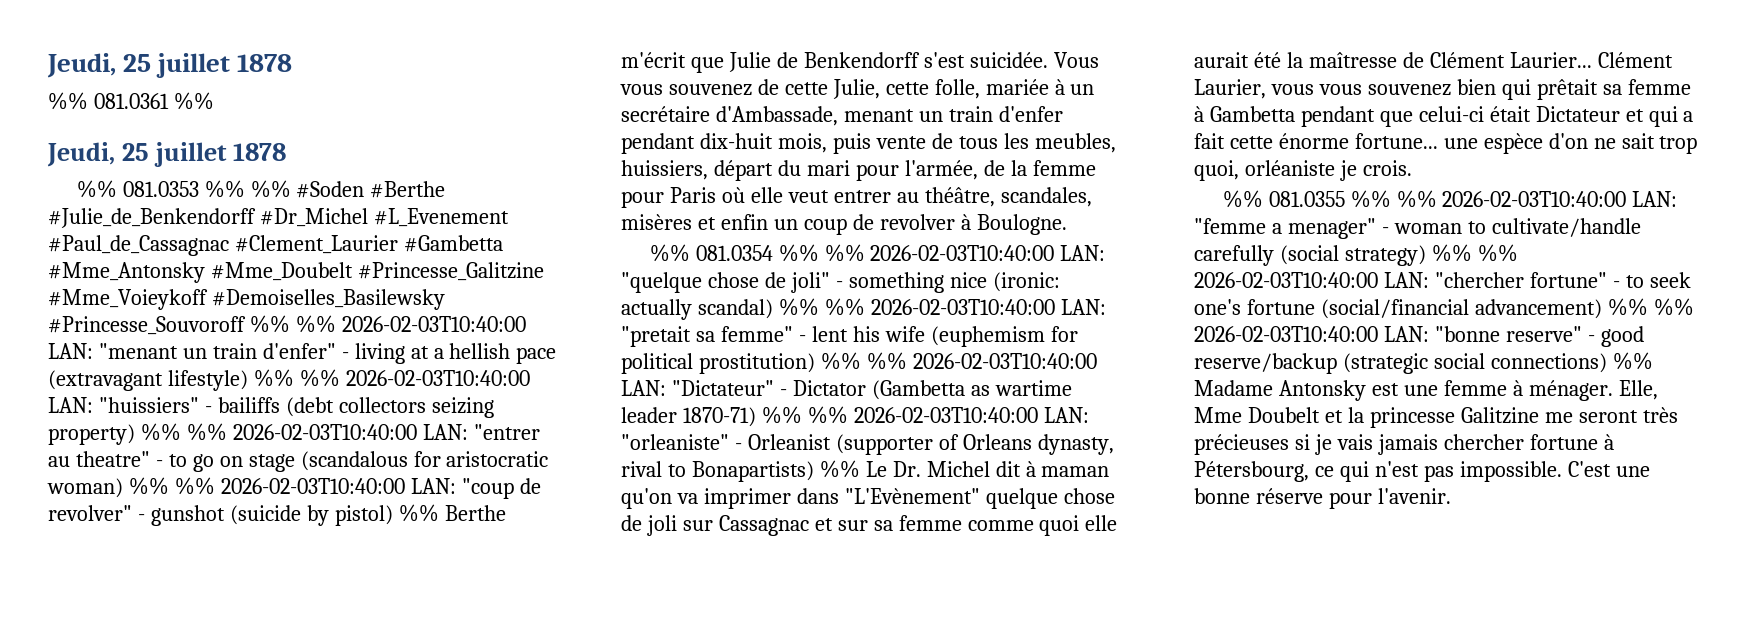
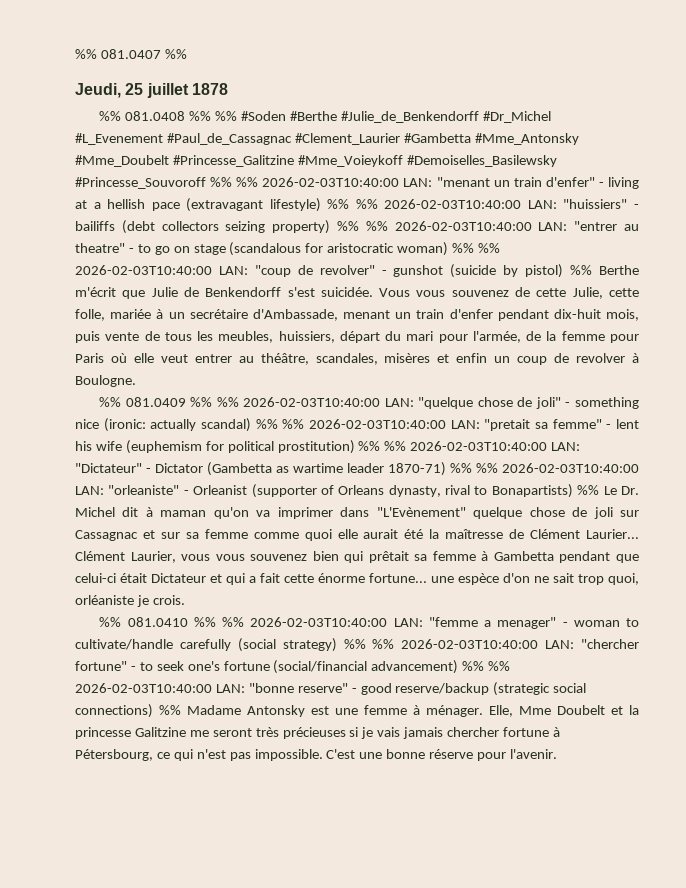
[47,53,293,78] [48,92,169,110] Jeudi, 25 juillet 1878 // %% 081.0361 -> [75,49,161,59] %% 081.0407
[122,181,199,197] 081.0353 -> [125,111,186,121] 081.0408
[695,245,773,261] 081.0354 -> [125,397,186,407] 081.0409
[1268,191,1345,207] 081.0355 -> [127,617,188,627] 081.0410

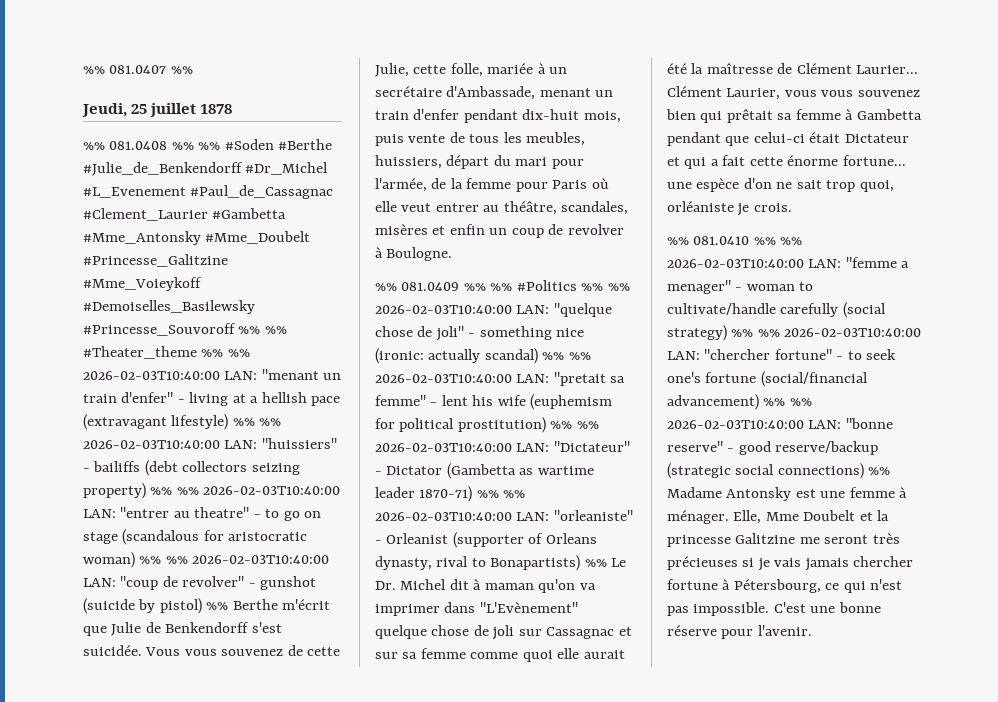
(259, 182) none -> [83,346,250,359] #Theater_theme %% %%
(239, 402) none -> [516,280,630,291] #Politics %% %%

